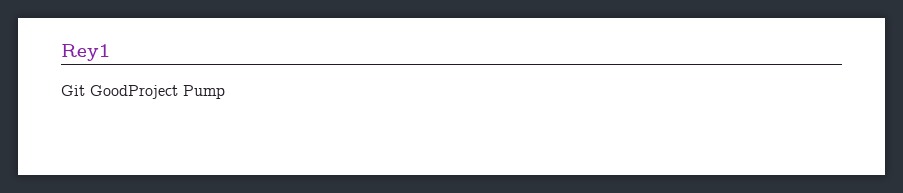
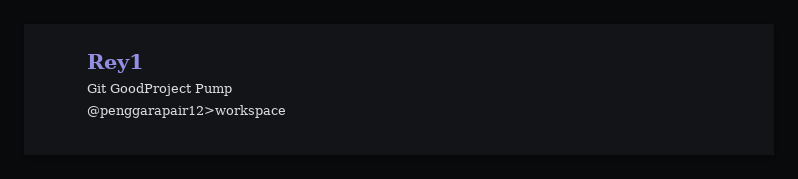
(225, 92) none -> [87,105,286,118] // @penggarapair12>workspace

